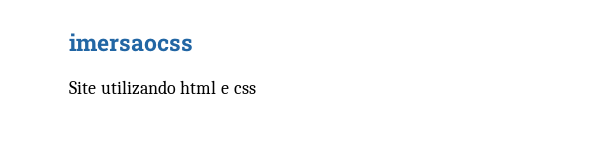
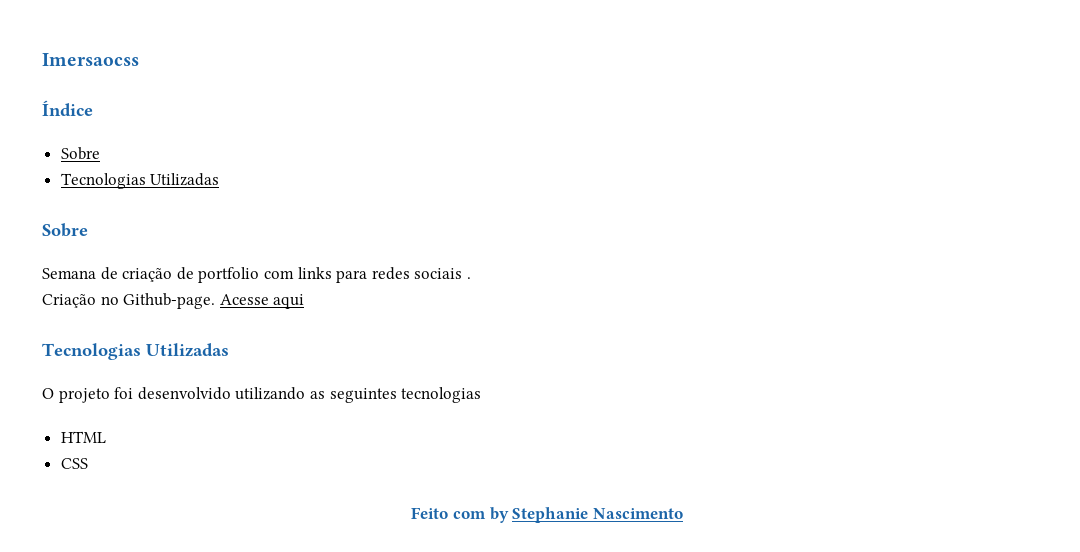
[69,33,193,52] [69,80,256,95] imersaocss // Site utilizando html e css -> [42,53,139,66] [42,100,93,117] [60,147,100,160] [60,173,220,189] [42,223,88,237] [42,267,471,283] [42,293,305,309] [42,343,229,360] [42,387,482,403] [60,431,106,443] [60,458,88,469] [411,507,683,523] Imersaocss // Índice // Sobre // Tecnologias Utilizadas // Sobre // Semana de criação de portfolio com links para redes sociais . // Criação no Github-page. Acesse aqui // Tecnologias Utilizadas // O projeto foi desenvolvido utilizando as seguintes tecnologias // HTML // CSS // Feito com by Stephanie Nascimento

